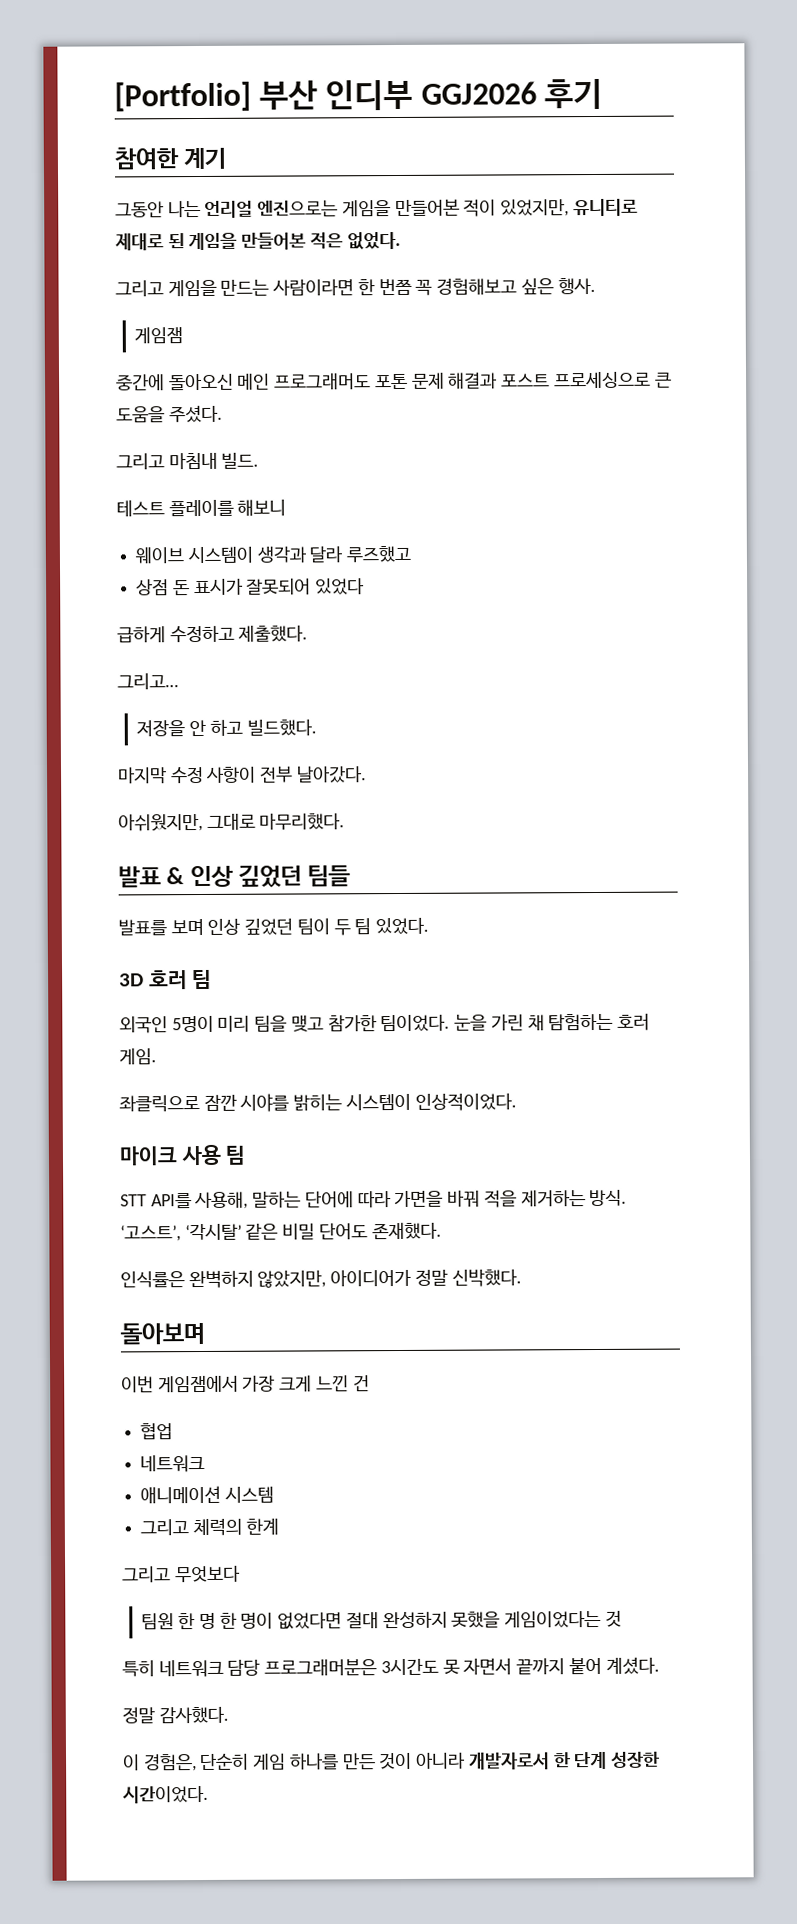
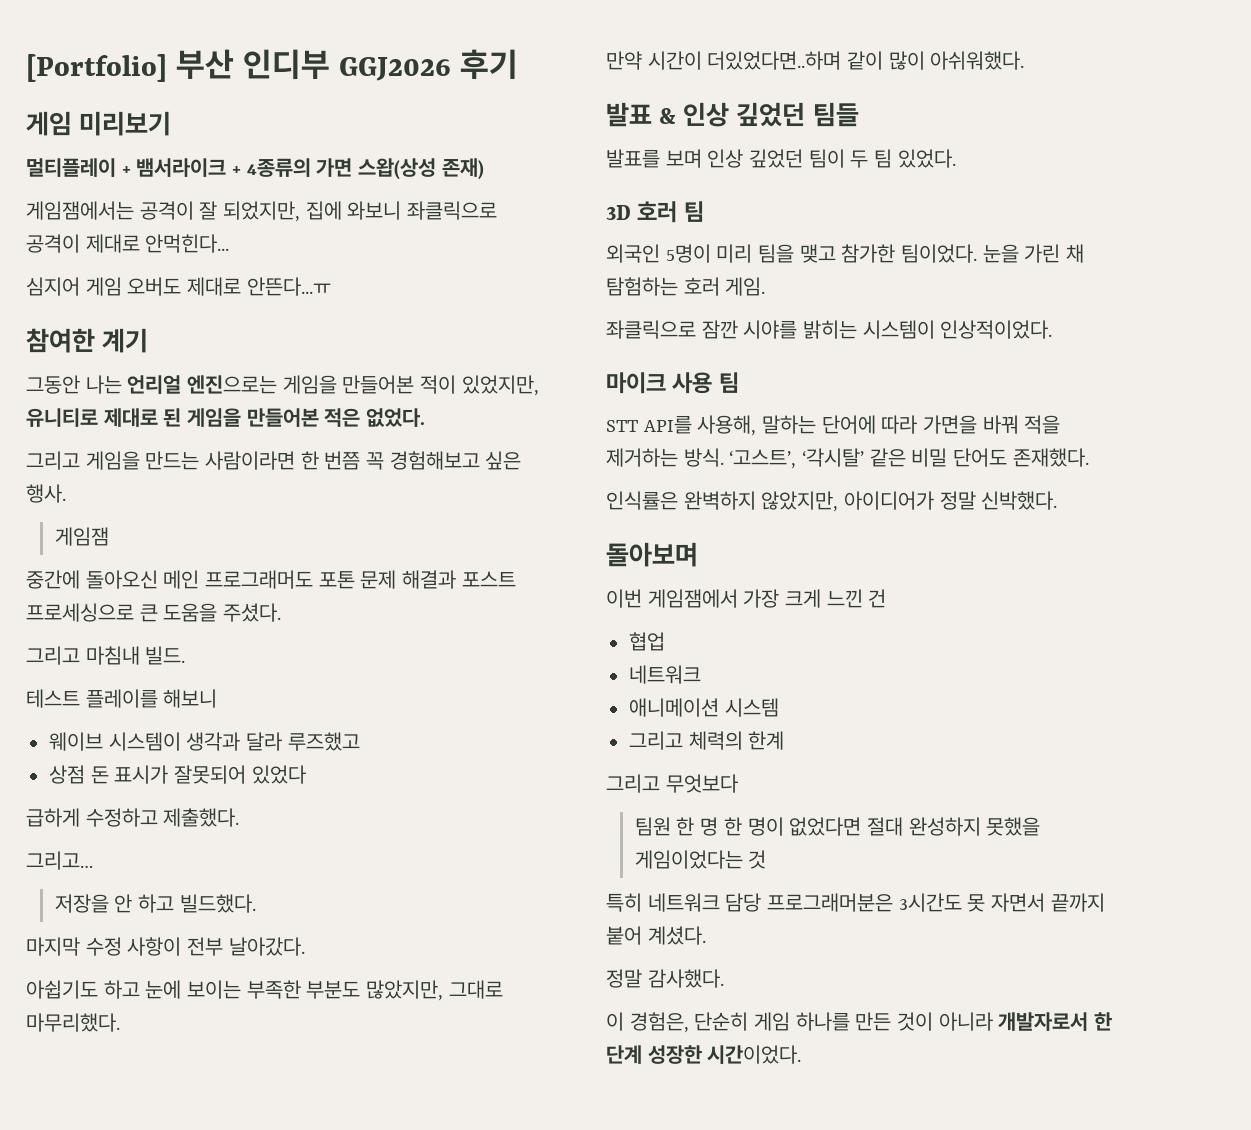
(604, 94) none -> [26,111,172,136] [26,158,484,180] [26,201,498,222] [26,234,230,253] [26,277,331,296] // 게임 미리보기 // 멀티플레이 + 뱀서라이크 + 4종류의 가면 스왑(상성 존재) // 게임잼에서는 공격이 잘 되었지만, 집에 와보니 좌클릭으로 공격이 제대로 안먹힌다... // 심지어 게임 오버도 제대로 안뜬다...ㅠ
[118,813,346,832] 아쉬웠지만, 그대로 마무리했다. -> [26,980,503,1001] [26,1013,120,1032] [606,51,1025,70] 아쉽기도 하고 눈에 보이는 부족한 부분도 많았지만, 그대로 마무리했다. // 만약 시간이 더있었다면..하며 같이 많이 아쉬워했다.

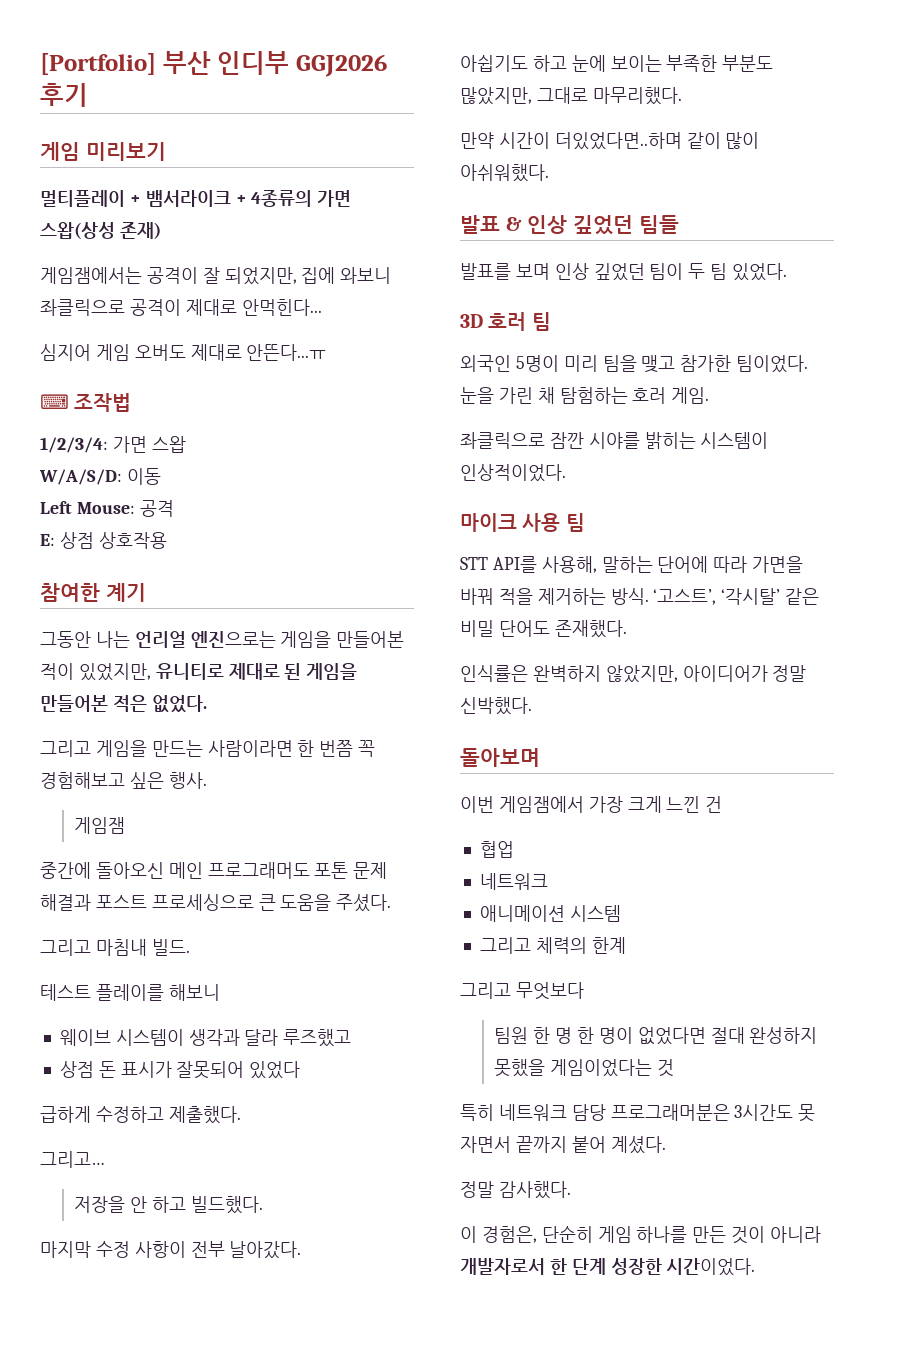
(331, 286) none -> [40,393,132,412] [40,436,186,453] [39,468,161,485] [40,500,174,517] [40,532,167,549] // ⌨ 조작법 // 1/2/3/4: 가면 스왑 // W/A/S/D: 이동 // Left Mouse: 공격 // E: 상점 상호작용

